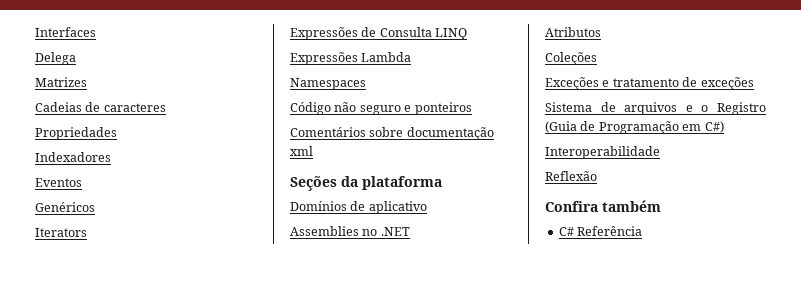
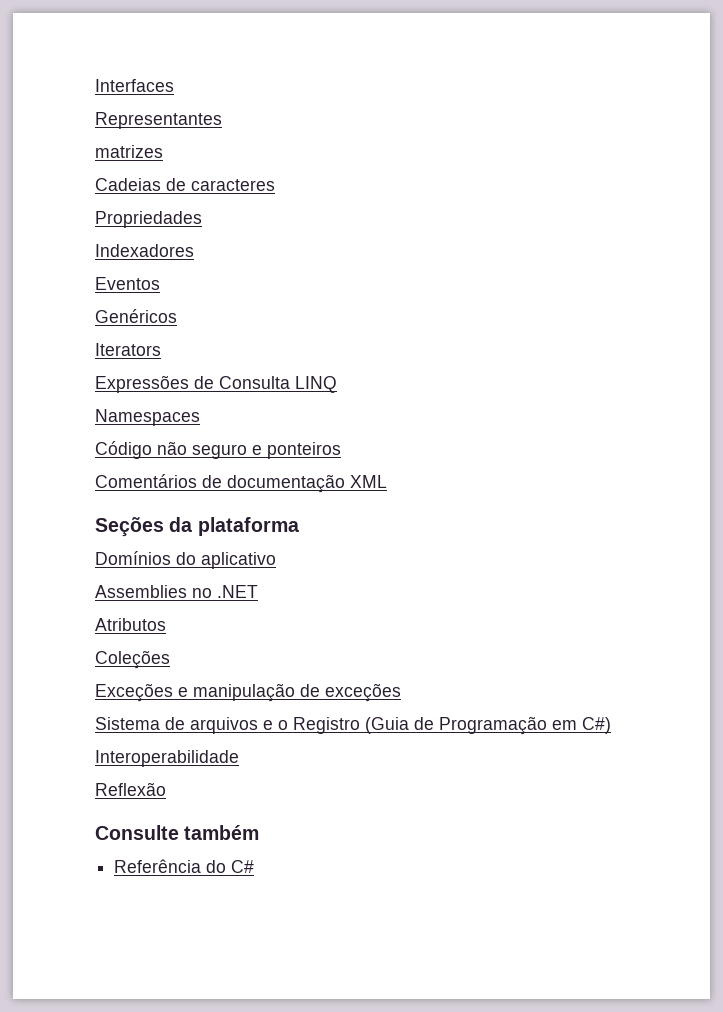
[35,52,76,65] [35,77,87,87] Delega // Matrizes -> [95,112,222,129] [95,145,163,158] Representantes // matrizes
[290,52,412,65] // Expressões Lambda -> (337, 384) none
[369,127,494,140] [290,146,313,156] sobre documentação xml -> [202,474,387,493] de documentação XML
[350,201,366,211] de -> [176,552,196,565] do
[612,78,679,87] tratamento -> [193,683,295,702] manipulação
[545,201,598,212] Confira -> [95,825,179,840] Consulte
[558,226,643,236] C# Referência -> [114,859,255,873] Referência do C#

